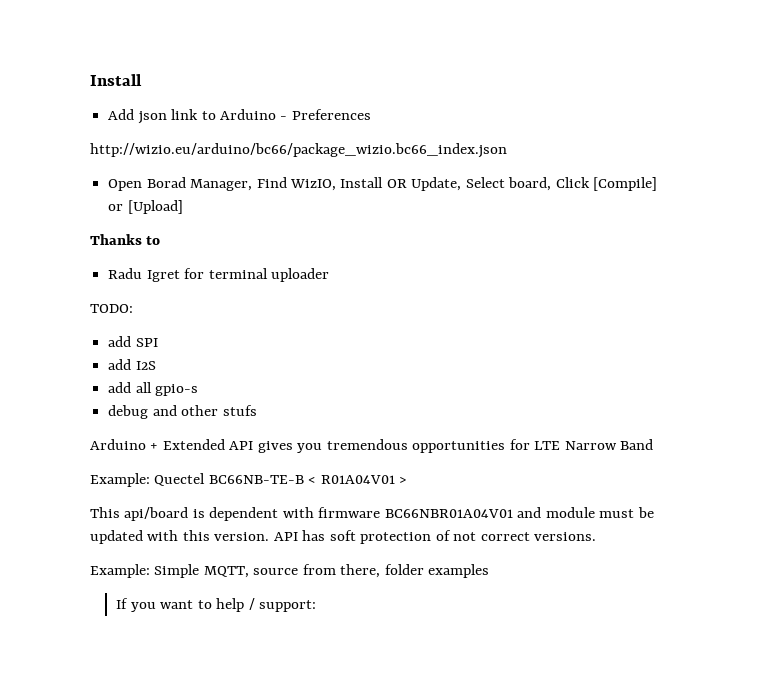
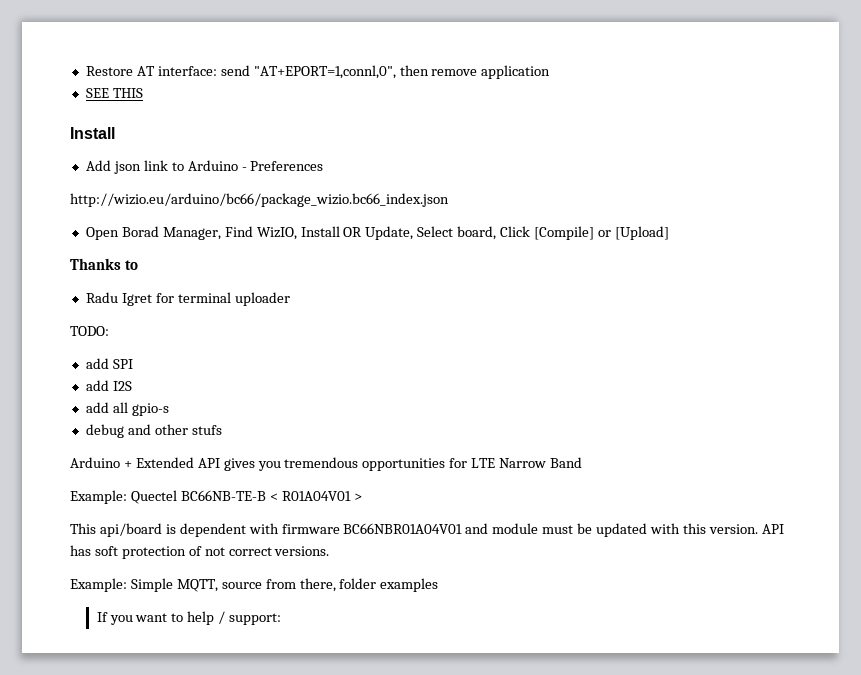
(90, 80) none -> [85,65,551,79] [85,88,143,98] Restore AT interface: send "AT+EPORT=1,connl,0", then remove application // SEE THIS //

